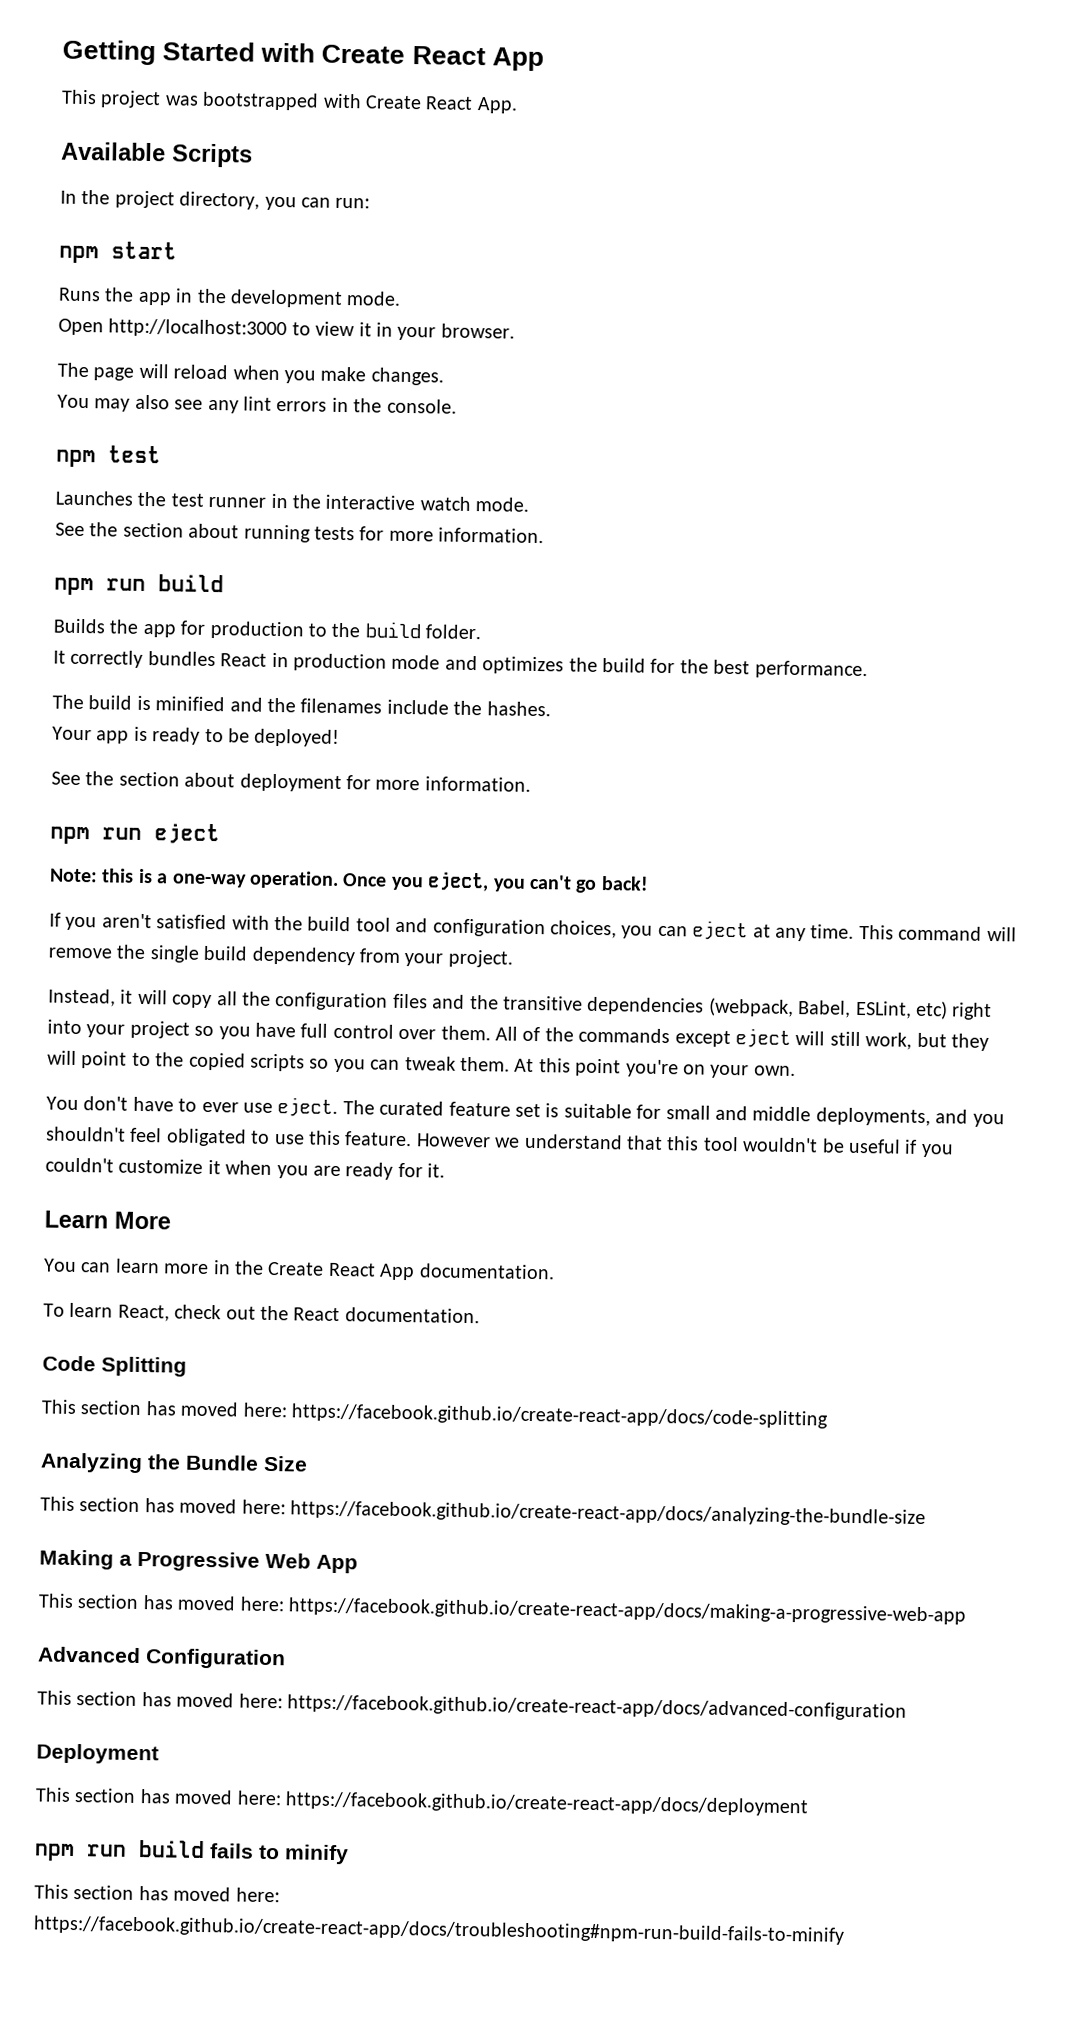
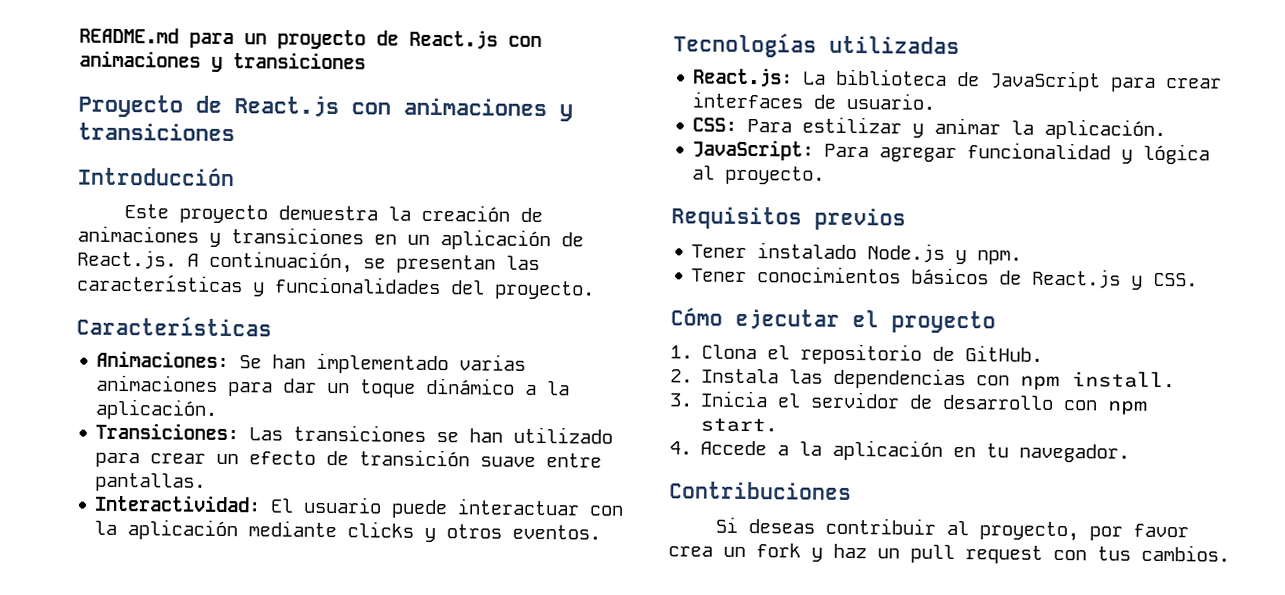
[62,39,544,72] [61,89,518,114] [61,141,253,168] [60,189,371,211] [59,241,177,264] [58,287,402,308] [58,318,515,341] [57,362,444,386] [57,394,457,414] [56,445,161,468] [55,490,530,512] [55,522,545,544] [54,574,224,596] [53,618,482,640] [53,649,868,680] [52,694,551,717] [52,726,341,747] [51,771,531,793] [50,823,220,845] [49,868,649,893] [49,912,1017,942] [48,944,513,968] [48,988,993,1021] [47,1019,989,1051] [47,1050,796,1079] [46,1096,1005,1128] [45,1126,954,1158] [45,1157,446,1180] [44,1210,171,1230] [43,1258,555,1281] [43,1302,480,1324] [42,1355,187,1377] [41,1399,828,1429] [40,1452,308,1474] [40,1496,926,1528] [39,1549,358,1574] [38,1593,966,1625] [37,1646,286,1670] [37,1690,907,1721] [36,1743,159,1765] [35,1787,808,1817] [34,1840,349,1865] [34,1884,280,1903] [33,1915,845,1945] Getting Started with Create React App // This project was bootstrapped with Create React App. // Available Scripts // In the project directory, you can run: // npm start // Runs the app in the development mode. // Open http://localhost:3000 to view it in your browser. // The page will reload when you make changes. // You may also see any lint errors in the console. // npm test // Launches the test runner in the interactive watch mode. // See the section about running tests for more information. // npm run build // Builds the app for production to the build folder. // It correctly bundles React in production mode and optimizes the build for the best performance. // The build is minified and the filenames include the hashes. // Your app is ready to be deployed! // See the section about deployment for more information. // npm run eject // Note: this is a one-way operation. Once you eject, you can't go back! // If you aren't satisfied with the build tool and configuration choices, you can eject at any time. This command will remove the single build dependency from your project. // Instead, it will copy all the configuration files and the transitive dependencies (webpack, Babel, ESLint, etc) right into your project so you have full control over them. All of the commands except eject will still work, but they will point to the copied scripts so you can tweak them. At this point you're on your own. // You don't have to ever use eject. The curated feature set is suitable for small and middle deployments, and you shouldn't feel obligated to use this feature. However we understand that this tool wouldn't be useful if you couldn't customize it when you are ready for it. // Learn More // You can learn more in the Create React App documentation. // To learn React, check out the React documentation. // Code Splitting // This section has moved here: https://facebook.github.io/create-react-app/docs/code-splitting // Analyzing the Bundle Size // This section has moved here: https://facebook.github.io/create-react-app/docs/analyzing-the-bundle-size // Making a Progressive Web App // This section has moved here: https://facebook.github.io/create-react-app/docs/making-a-progressive-web-app // Advanced Configuration // This section has moved here: https://facebook.github.io/create-react-app/docs/advanced-configuration // Deployment // This section has moved here: https://facebook.github.io/create-react-app/docs/deployment // npm run build fails to minify // This section has moved here: https://facebook.github.io/create-react-app/docs/troubleshooting#npm-run-build-fails-to-minify -> [79,27,542,50] [79,50,366,72] [78,94,573,122] [78,122,235,142] [78,166,235,187] [124,204,544,224] [77,225,584,251] [77,249,540,274] [77,273,595,300] [76,315,272,337] [96,350,527,375] [96,374,571,398] [95,398,218,420] [95,422,614,444] [95,449,603,468] [95,472,207,492] [94,494,624,519] [94,519,602,543] [673,32,960,58] [693,67,1223,92] [692,91,936,110] [692,116,1167,141] [692,139,1211,165] [692,165,826,185] [671,206,906,231] [691,242,1023,265] [691,266,1199,290] [670,307,996,334] [670,343,1044,365] [670,367,1176,391] [669,390,1149,415] [700,417,778,433] [669,439,1131,463] [669,481,852,501] [715,516,1190,542] [668,543,1230,564] README.md para un proyecto de React.js con animaciones y transiciones // Proyecto de React.js con animaciones y transiciones // Introducción // Este proyecto demuestra la creación de animaciones y transiciones en un aplicación de React.js. A continuación, se presentan las características y funcionalidades del proyecto. // Características // Animaciones: Se han implementado varias animaciones para dar un toque dinámico a la aplicación. // Transiciones: Las transiciones se han utilizado para crear un efecto de transición suave entre pantallas. // Interactividad: El usuario puede interactuar con la aplicación mediante clicks y otros eventos. // Tecnologías utilizadas // React.js: La biblioteca de JavaScript para crear interfaces de usuario. // CSS: Para estilizar y animar la aplicación. // JavaScript: Para agregar funcionalidad y lógica al proyecto. // Requisitos previos // Tener instalado Node.js y npm. // Tener conocimientos básicos de React.js y CSS. // Cómo ejecutar el proyecto // 1. Clona el repositorio de GitHub. // 2. Instala las dependencias con npm install. // 3. Inicia el servidor de desarrollo con npm start. // 4. Accede a la aplicación en tu navegador. // Contribuciones // Si deseas contribuir al proyecto, por favor crea un fork y haz un pull request con tus cambios.

